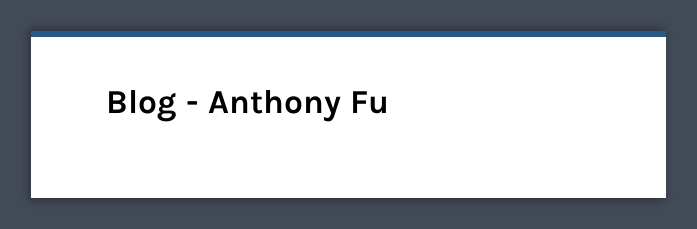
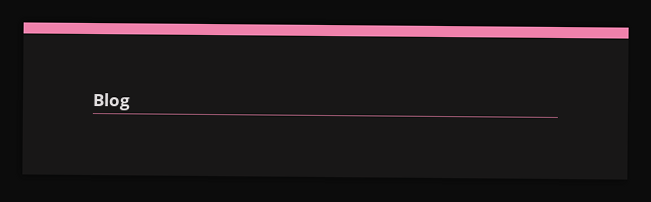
[186,90,390,122] - Anthony Fu -> (131, 102) none

